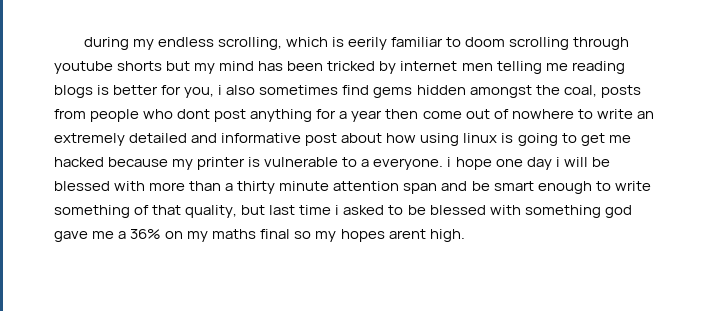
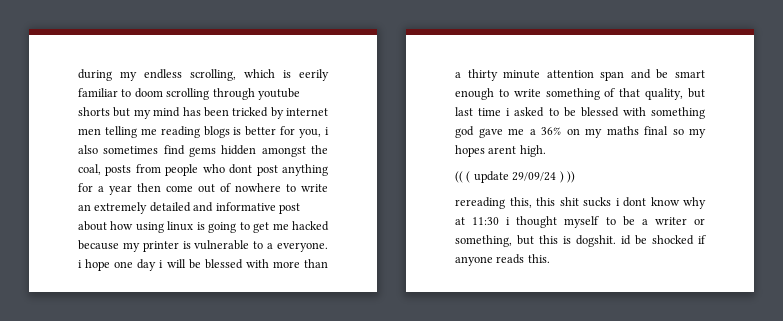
(465, 235) none -> [455,171,575,183] [455,197,706,209] [455,216,705,228] [455,235,706,247] [455,254,550,266] // (( ( update 29/09/24 ) )) // rereading this, this shit sucks i dont know why at 11:30 i thought myself to be a writer or something, but this is dogshit. id be shocked if anyone reads this.

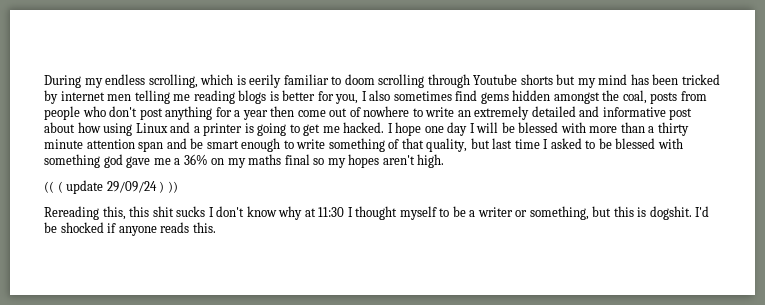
[78,69,112,81] during -> [44,75,81,88] During
[257,88,300,100] youtube -> [473,74,518,85] Youtube
[325,127,329,135] i -> [361,91,367,101] I
[229,164,253,174] dont -> [109,106,138,117] don't
[167,221,194,231] linux -> [135,122,243,136] Linux and a printer
[292,221,330,231] [78,240,328,252] [78,260,82,268] hacked because my printer is vulnerable to a everyone. i -> [343,122,393,133] hacked. I
[159,260,164,268] i -> [469,123,475,133] I
[506,108,511,116] i -> [543,139,549,149] I
[488,146,517,154] arent -> [382,155,415,165] aren't
[455,197,505,209] rereading -> [44,206,99,220] Rereading
[615,197,646,207] i dont -> [208,206,245,217] I don't
[506,217,511,225] i -> [347,207,353,217] I
[621,235,631,245] id -> [695,206,710,217] I'd

